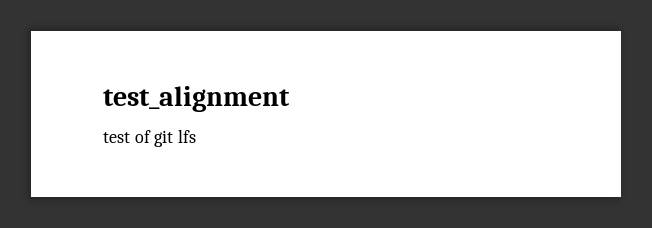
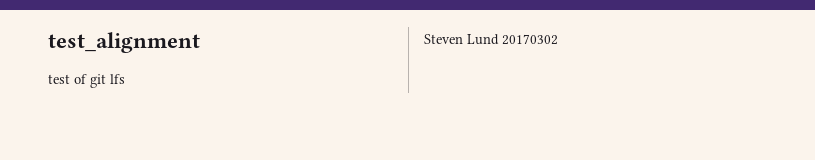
(197, 136) none -> [424,34,558,45] // Steven Lund 20170302

